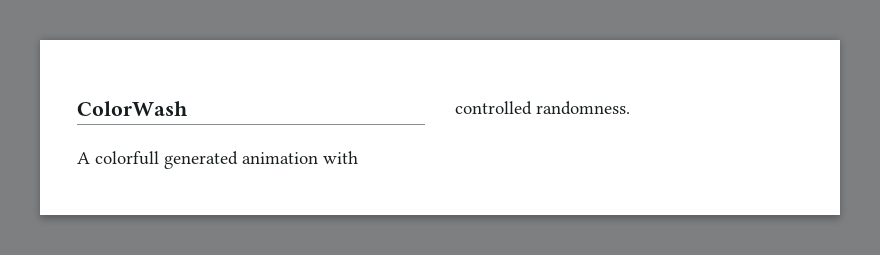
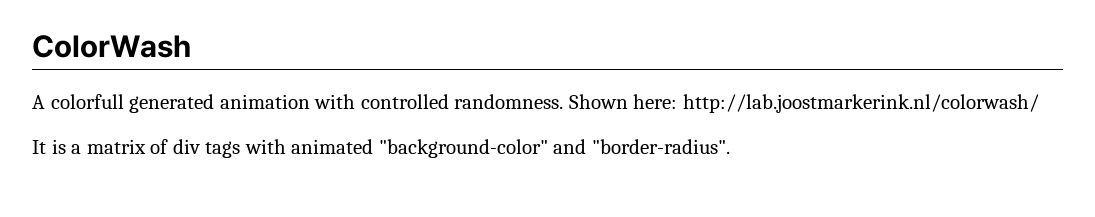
(630, 108) none -> [568,94,1039,113] [32,139,730,158] Shown here: http://lab.joostmarkerink.nl/colorwash/ // It is a matrix of div tags with animated "background-color" and "border-radius".

